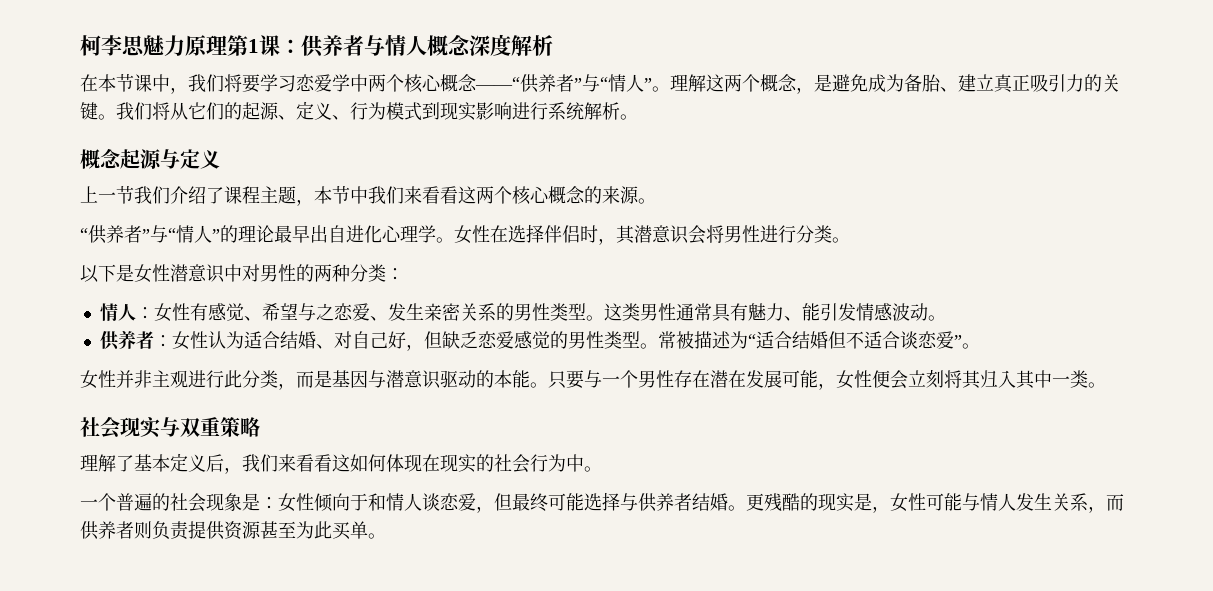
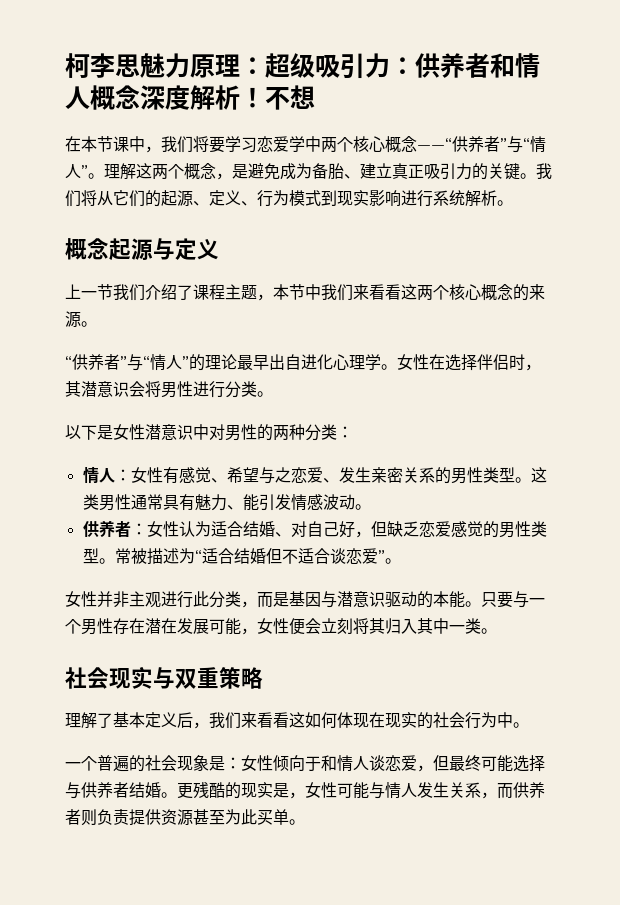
[227,35,280,56] 第1课 -> [240,53,390,79] ：超级吸引力
[364,35,385,56] 与 -> [490,53,515,78] 和
(553, 45) none -> [240,85,315,110] ！不想

